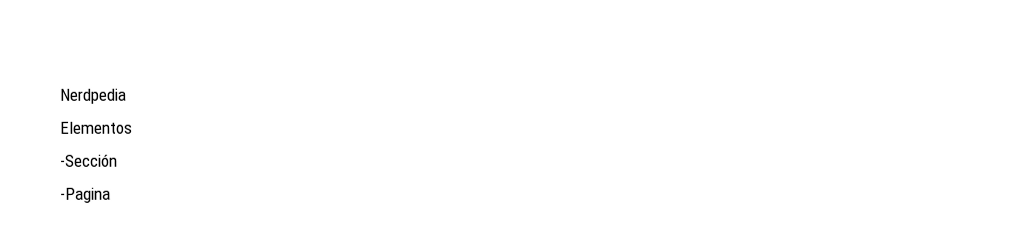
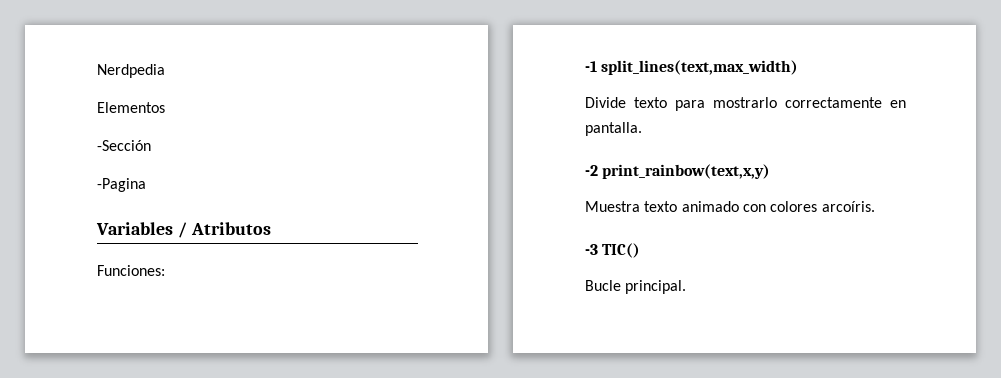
(111, 195) none -> [96,222,271,238] [97,265,165,276] [585,60,799,75] [585,97,906,111] [585,122,642,136] [585,164,771,179] [585,201,875,212] [585,243,641,258] [585,280,687,294] // Variables / Atributos // Funciones: // -1 split_lines(text,max_width) // Divide texto para mostrarlo correctamente en pantalla. // -2 print_rainbow(text,x,y) // Muestra texto animado con colores arcoíris. // -3 TIC() // Bucle principal.

